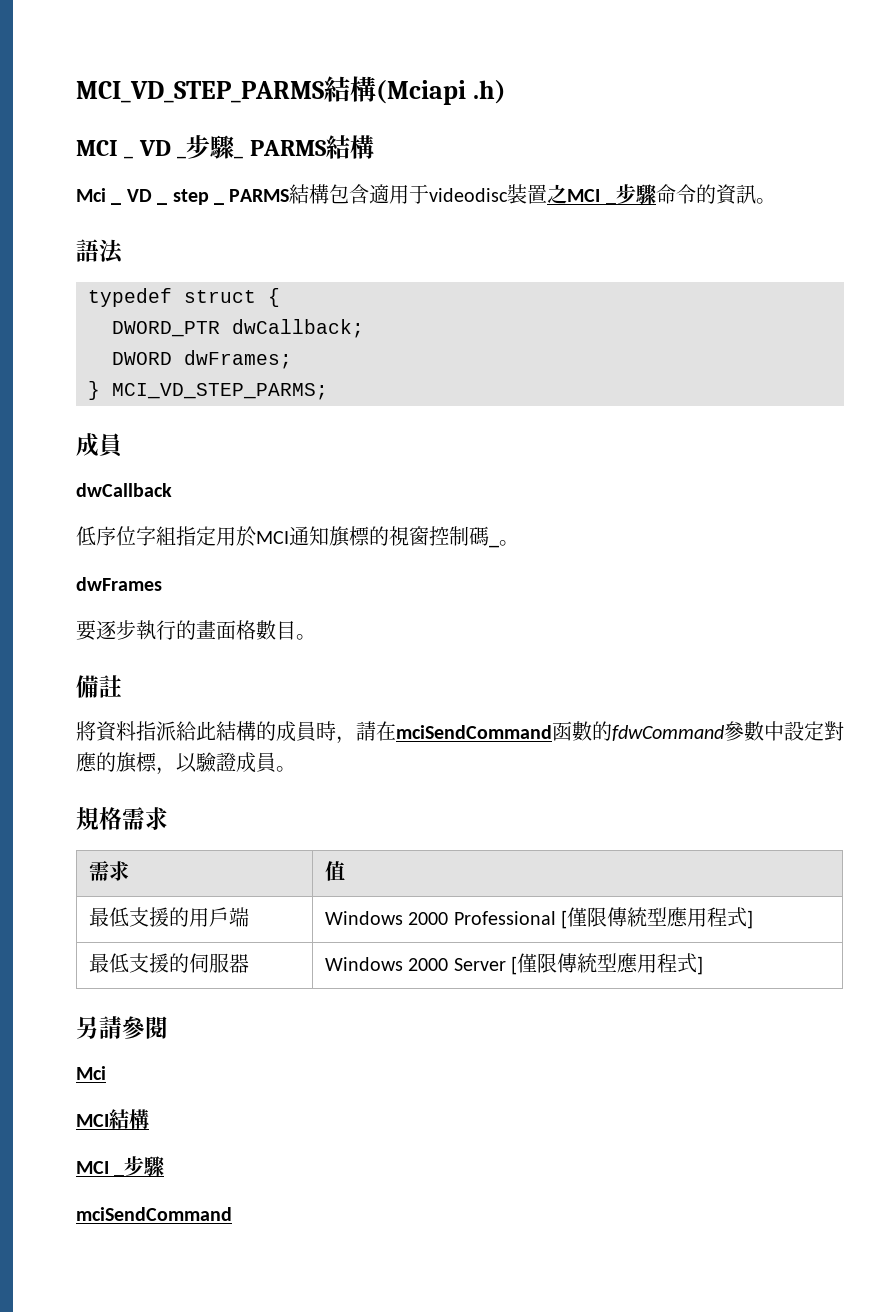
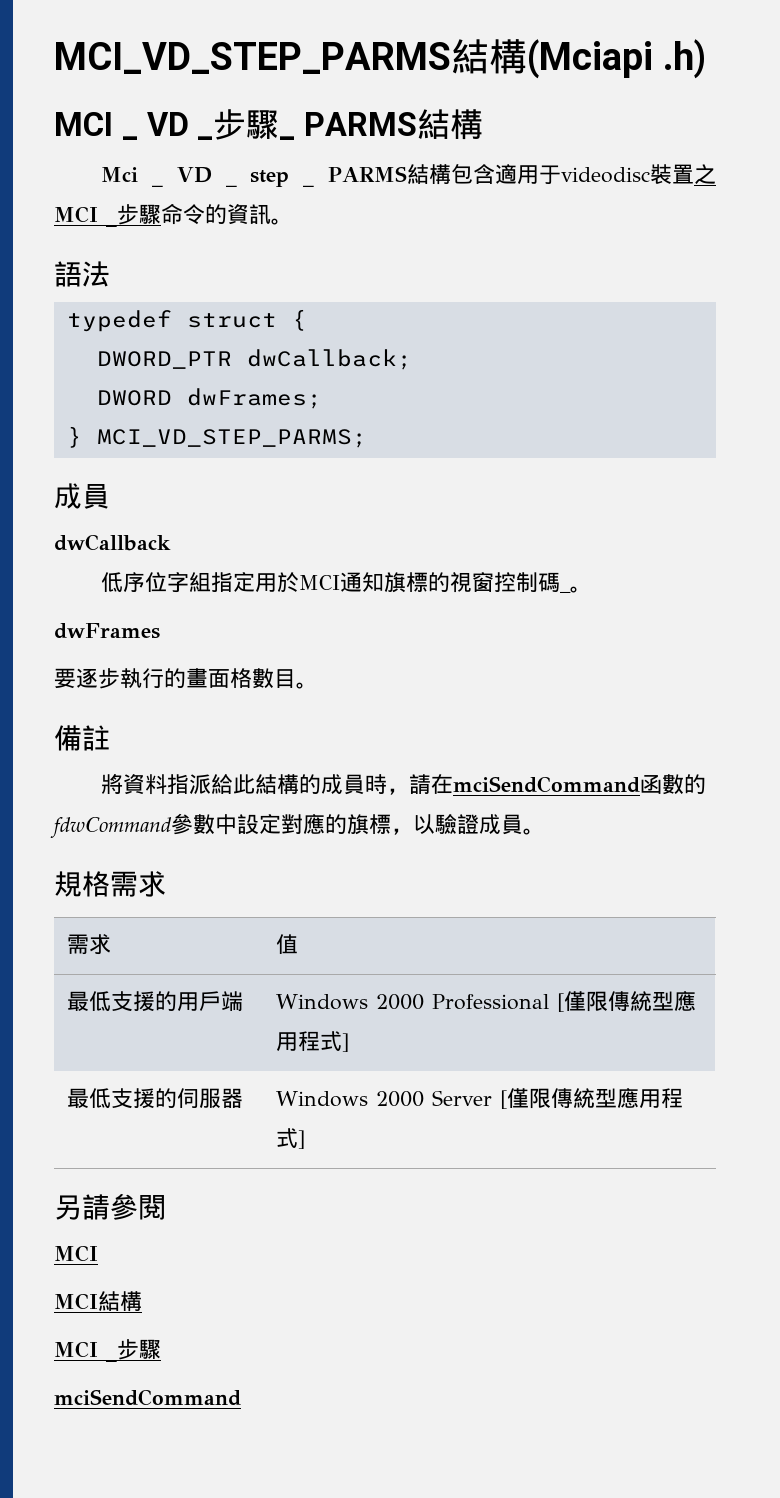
[76,1066,106,1080] Mci -> [54,1245,98,1262] MCI

